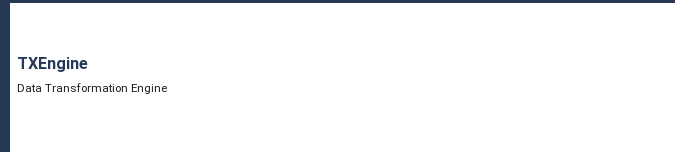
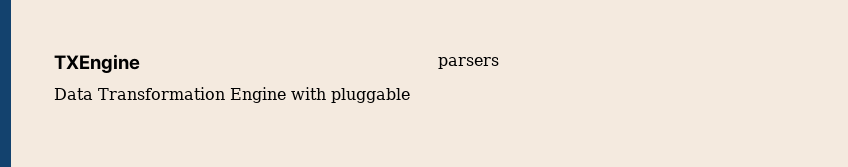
(168, 89) none -> [291,87,410,103] [438,57,499,69] with pluggable parsers

